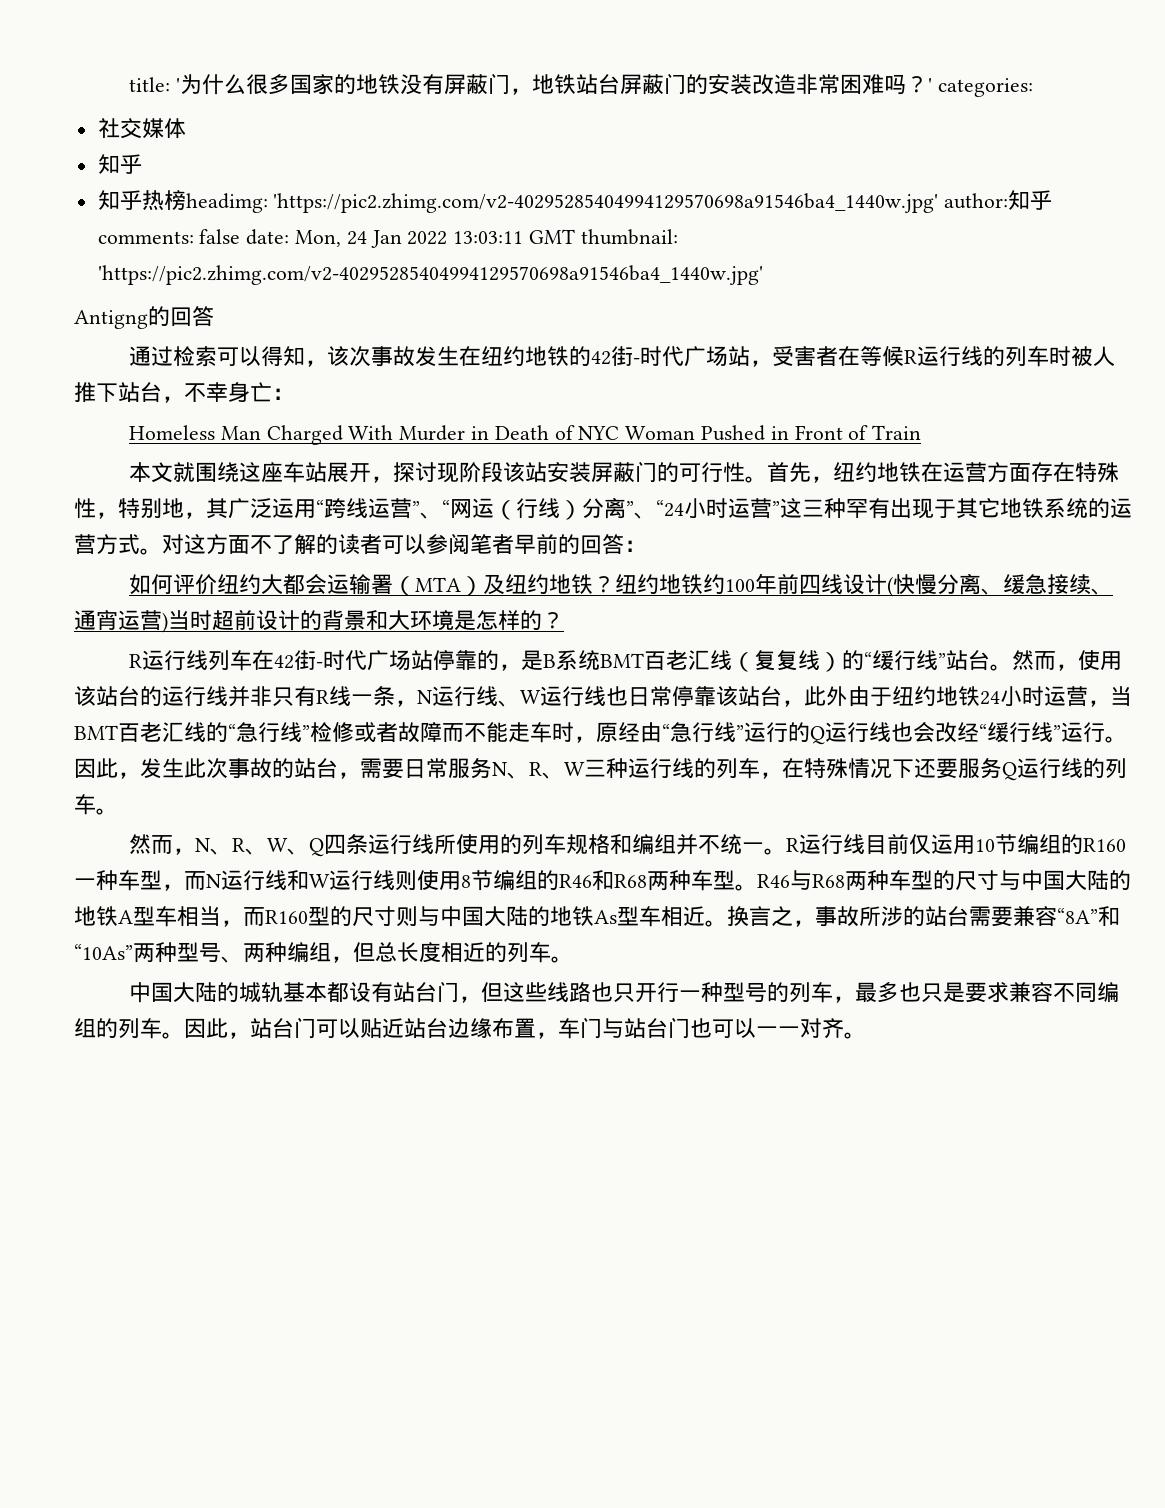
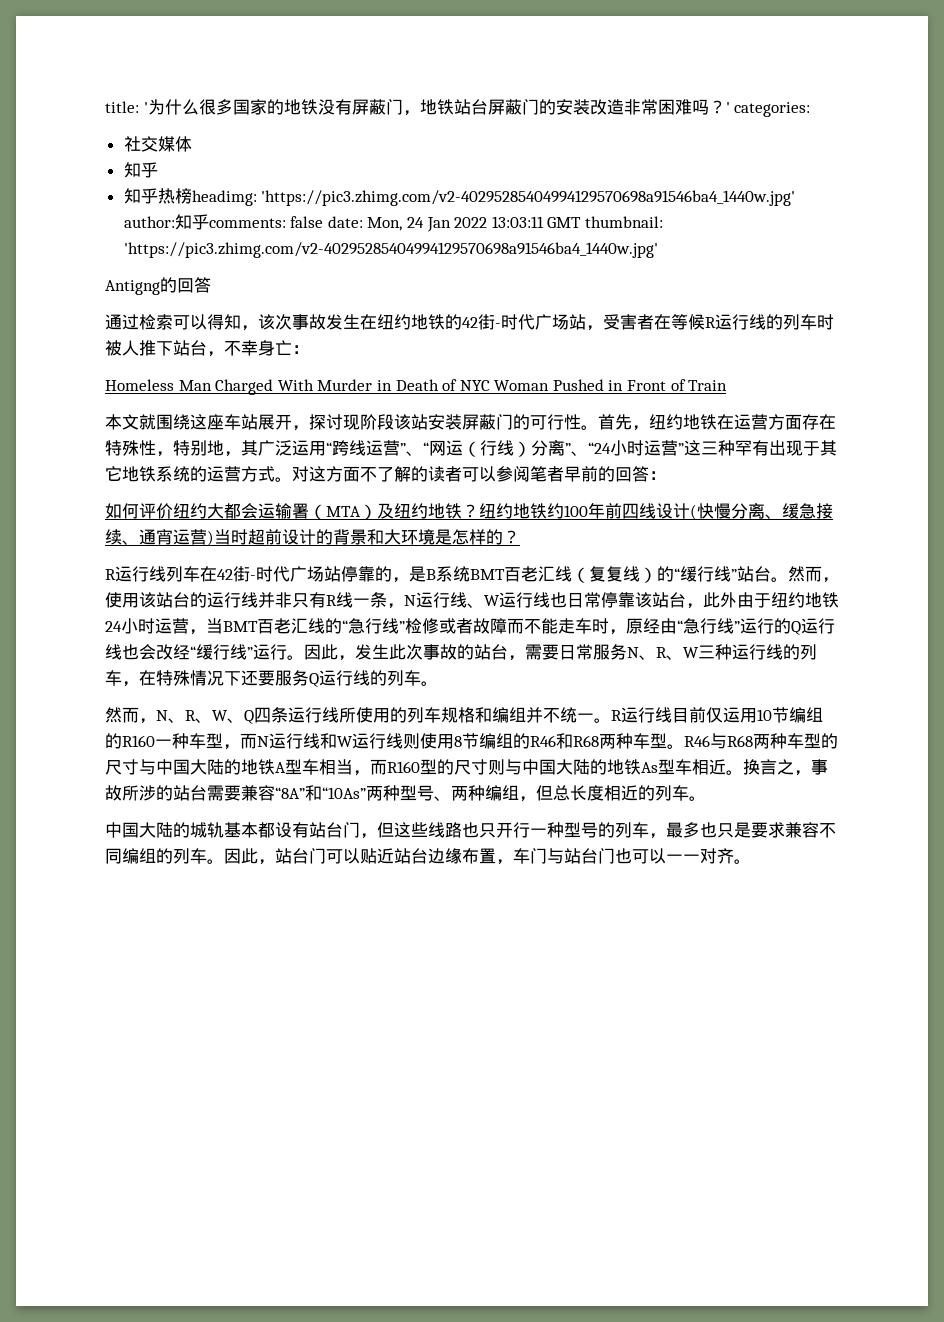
[273,193,939,213] 'https://pic2.zhimg.com/v2-40295285404994129570698a91546ba4_1440w.jpg' -> [261,190,796,206] 'https://pic3.zhimg.com/v2-40295285404994129570698a91546ba4_1440w.jpg'
[97,265,763,285] 'https://pic2.zhimg.com/v2-40295285404994129570698a91546ba4_1440w.jpg' -> [123,242,658,258] 'https://pic3.zhimg.com/v2-40295285404994129570698a91546ba4_1440w.jpg'

